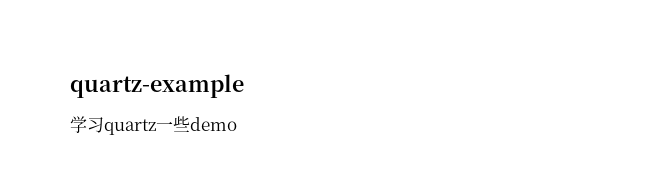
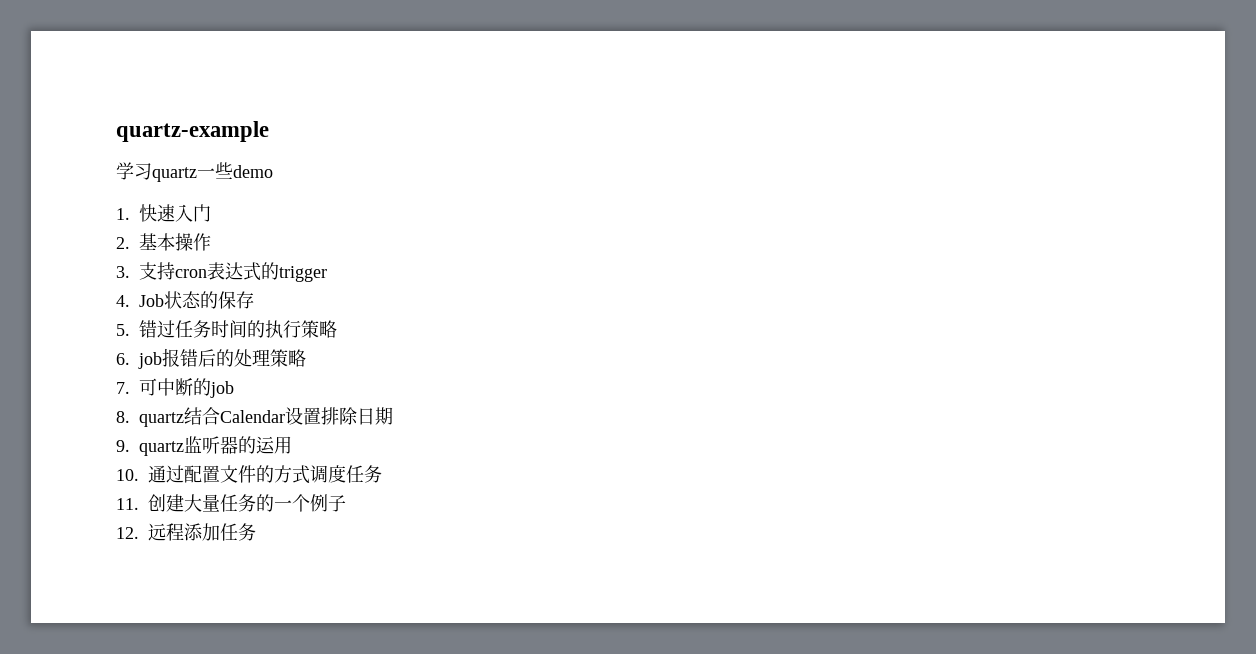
(237, 124) none -> [116,204,211,222] [116,233,211,251] [116,262,327,282] [116,291,254,309] [116,320,337,338] [116,348,306,369] [116,378,234,398] [116,407,393,427] [116,436,292,456] [116,465,382,484] [116,494,346,512] [116,523,256,541] // 1.快速入门 // 2.基本操作 // 3.支持cron表达式的trigger // 4. Job状态的保存 // 5.错过任务时间的执行策略 // 6. job报错后的处理策略 // 7.可中断的job // 8. quartz结合Calendar设置排除日期 // 9. quartz监听器的运用 // 10.通过配置文件的方式调度任务 // 11.创建大量任务的一个例子 // 12.远程添加任务

